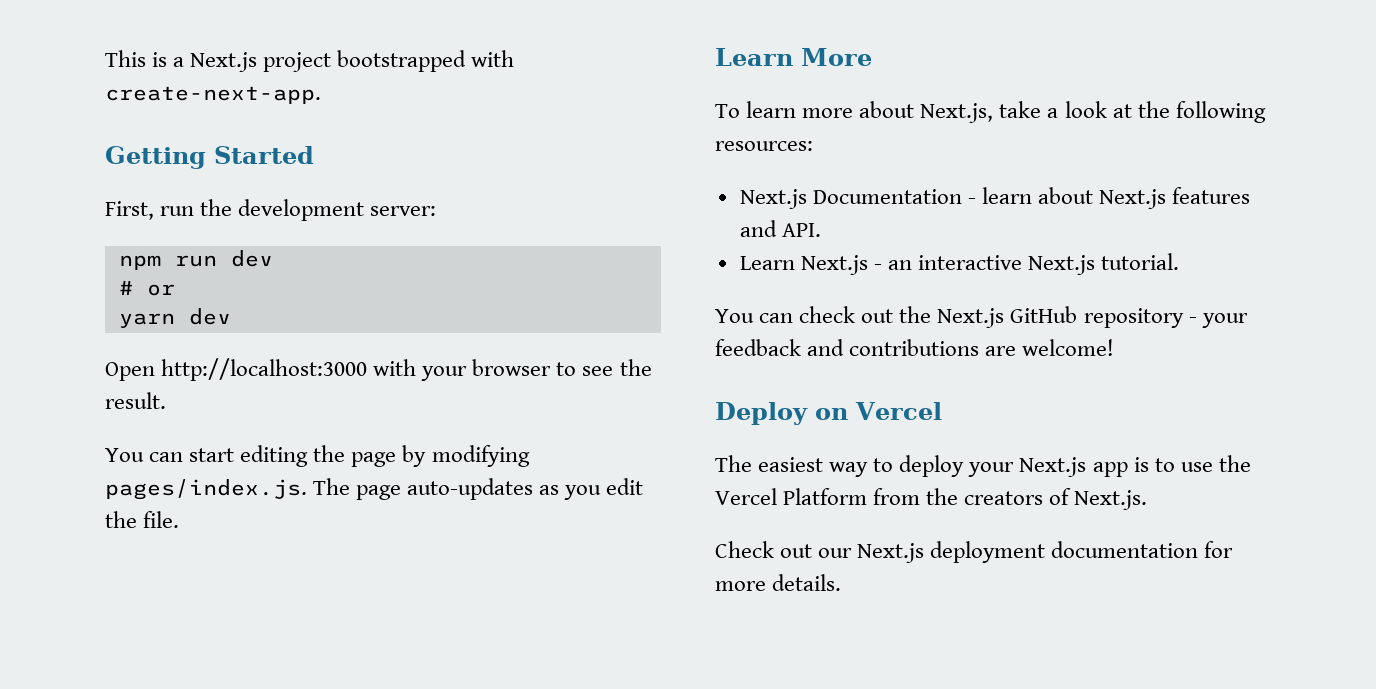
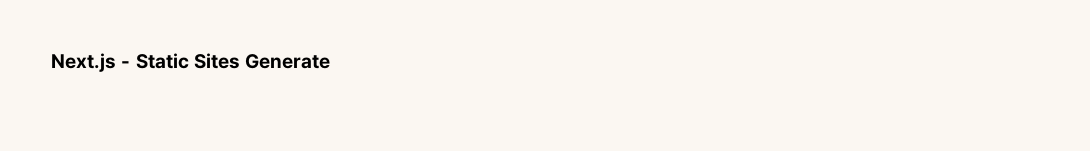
[105,50,515,72] [105,86,321,104] [105,146,314,169] [105,199,437,221] [118,250,273,270] [118,281,175,296] [118,308,231,328] [105,358,652,381] [105,392,166,409] [105,445,530,467] [105,478,644,500] [105,511,180,528] [715,48,872,66] [715,101,1266,123] [715,141,813,151] [739,187,1251,209] [739,220,821,237] [739,253,1180,275] [715,306,1248,328] [715,339,1115,356] [715,402,942,425] [715,455,1251,477] [715,488,1148,510] [715,541,1234,563] [715,574,842,591] This is a Next.js project bootstrapped with create-next-app. // Getting Started // First, run the development server: // npm run dev // # or // yarn dev // Open http://localhost:3000 with your browser to see the result. // You can start editing the page by modifying pages/index.js. The page auto-updates as you edit the file. // Learn More // To learn more about Next.js, take a look at the following resources: // Next.js Documentation - learn about Next.js features and API. // Learn Next.js - an interactive Next.js tutorial. // You can check out the Next.js GitHub repository - your feedback and contributions are welcome! // Deploy on Vercel // The easiest way to deploy your Next.js app is to use the Vercel Platform from the creators of Next.js. // Check out our Next.js deployment documentation for more details. -> [51,53,331,72] Next.js - Static Sites Generate

